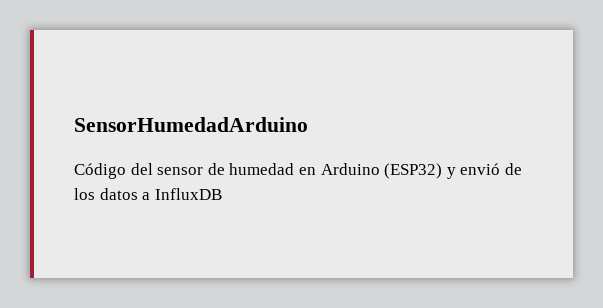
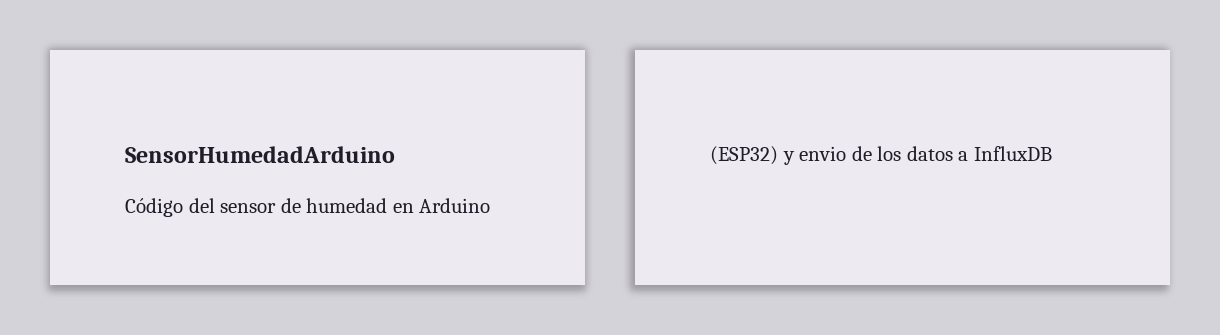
[460,163,501,175] envió -> [799,146,847,161] envio

